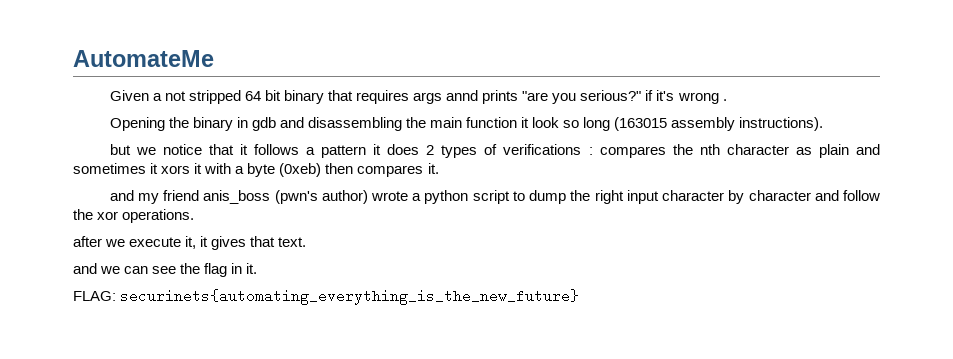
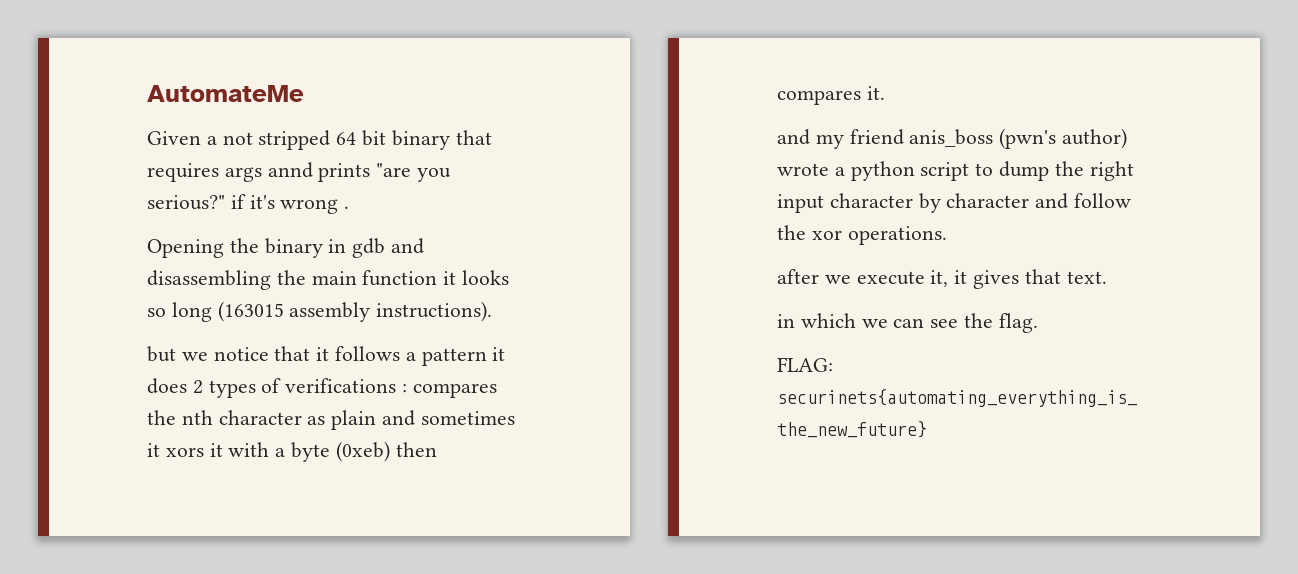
[532,117,560,128] look -> [462,270,510,285] looks
[73,263,97,274] and -> [777,313,856,328] in which
[204,263,258,277] flag in it. -> [998,313,1038,333] flag.

